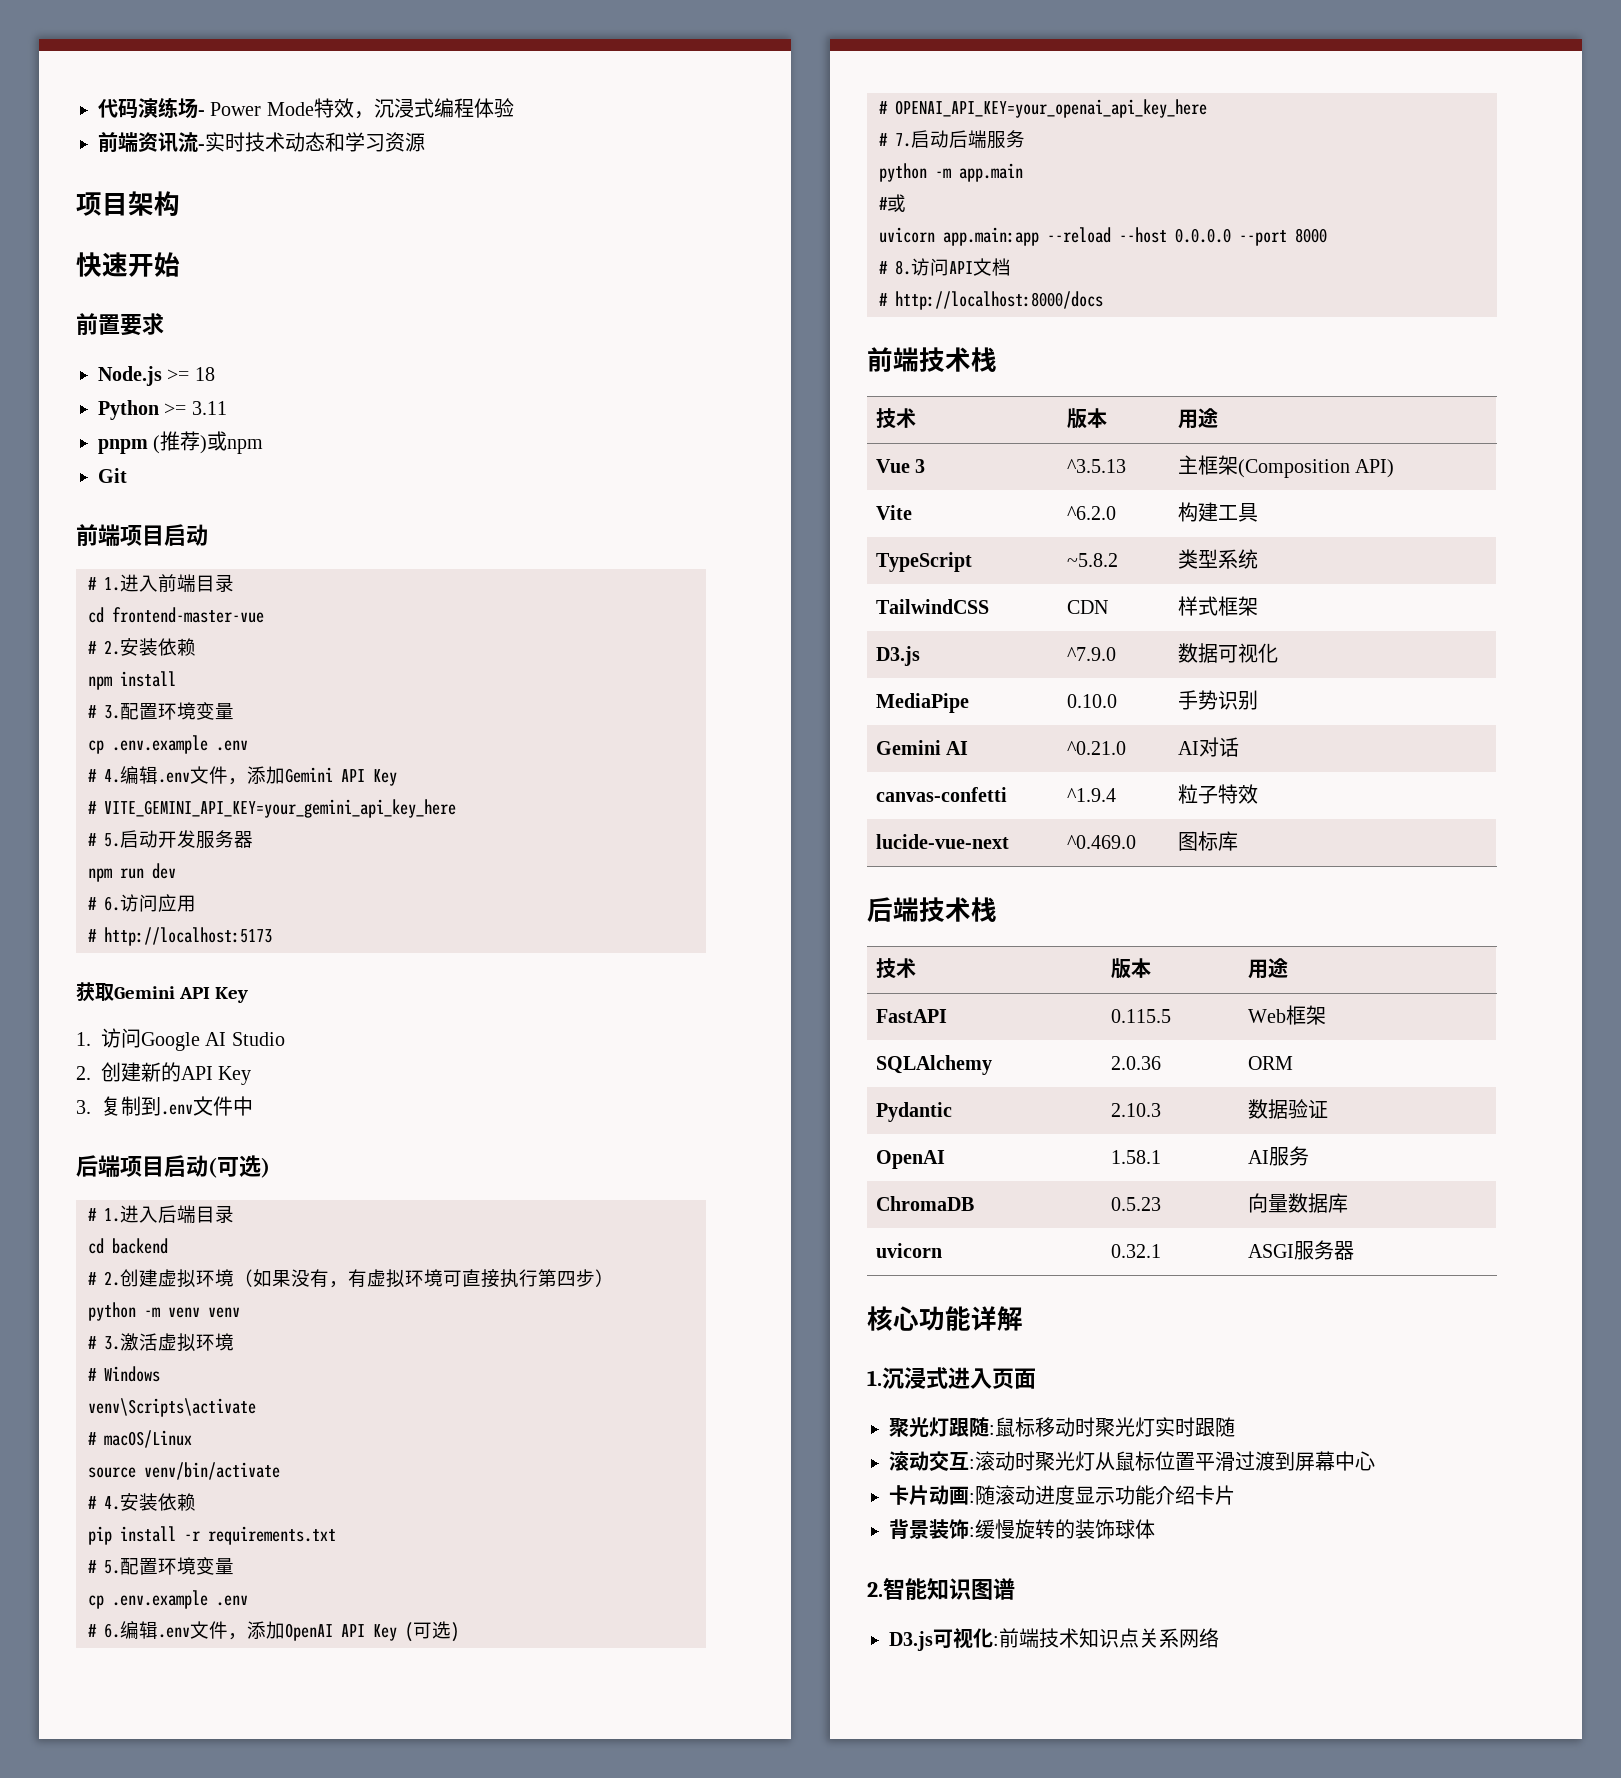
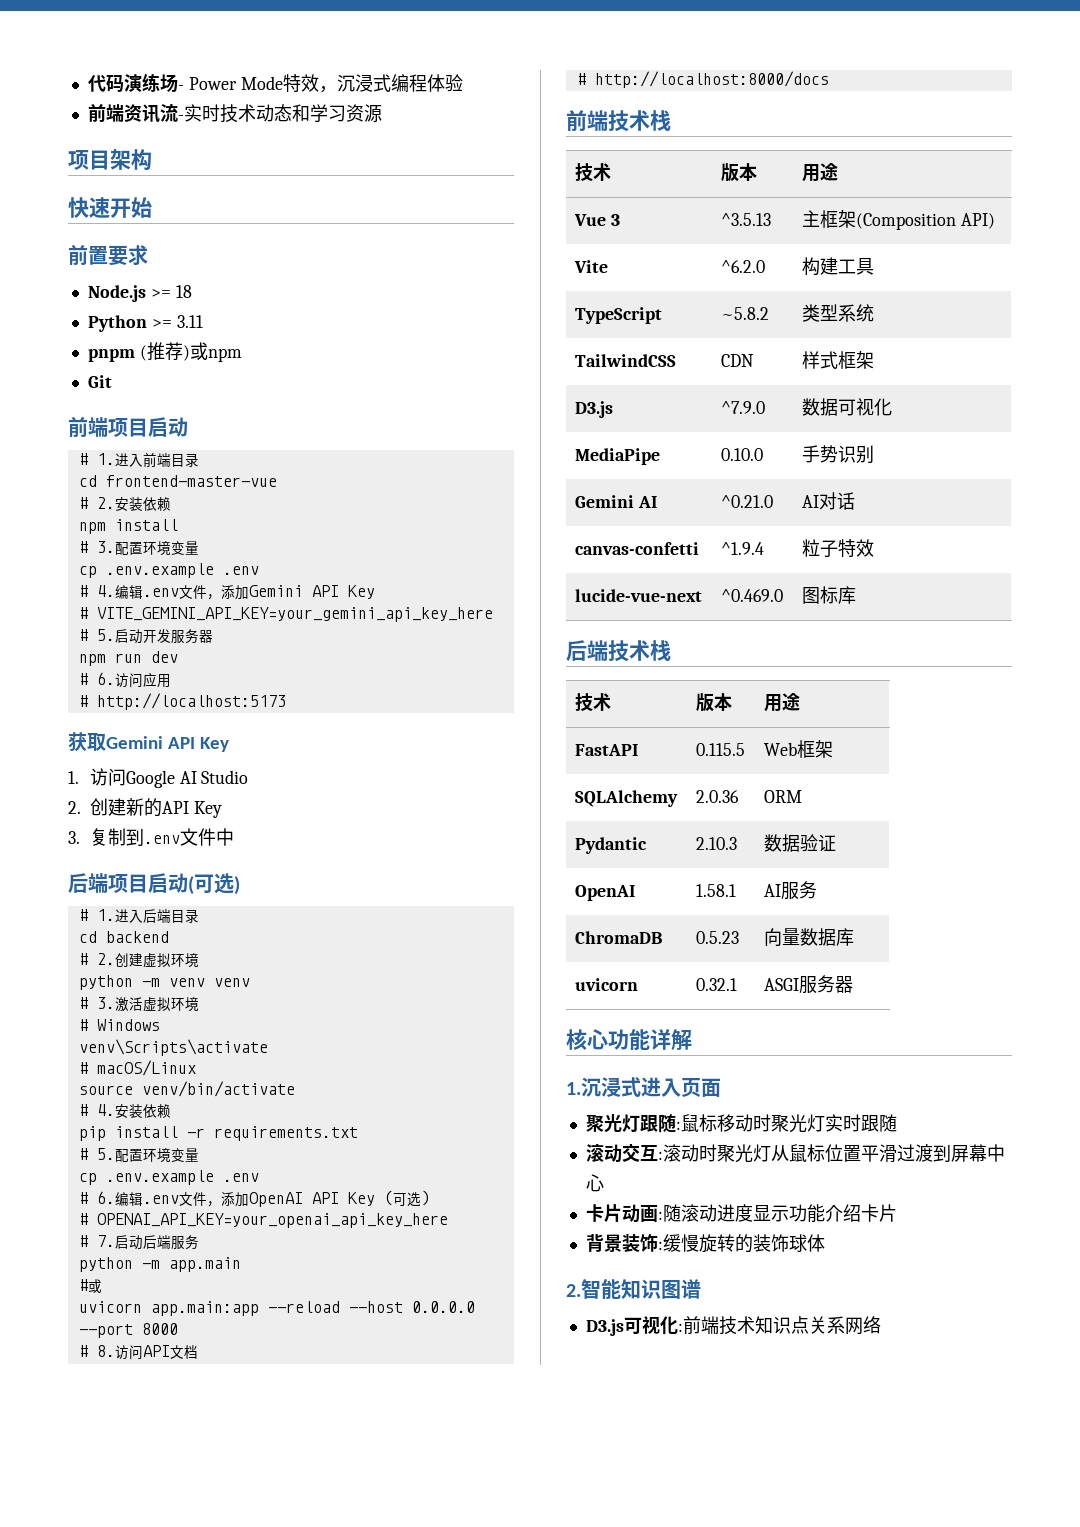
[234,1269,614,1288] （如果没有，有虚拟环境可直接执行第四步） -> (199, 960) none

